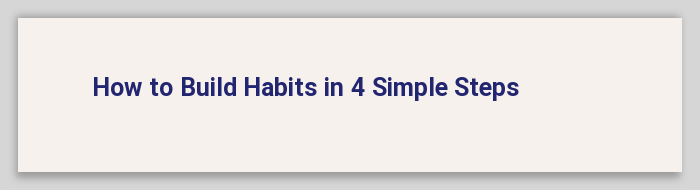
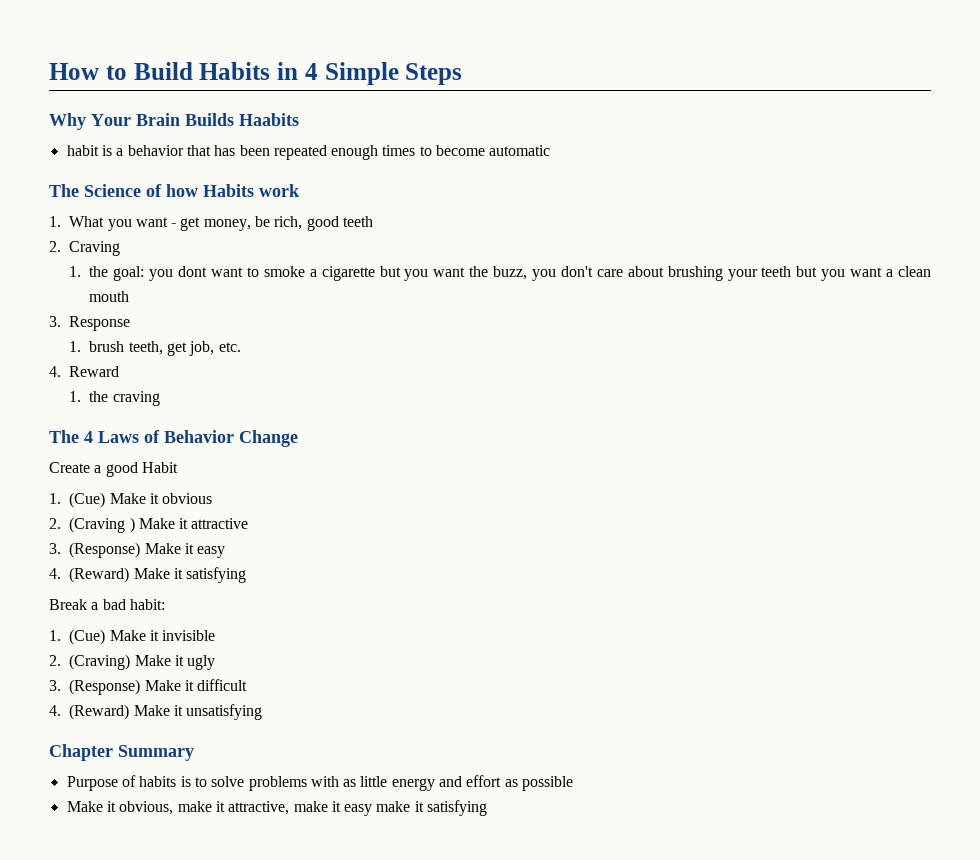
(520, 89) none -> [49,113,299,130] [66,145,551,160] [49,184,299,197] [49,216,374,231] [49,241,121,256] [69,266,932,281] [89,291,130,302] [49,316,131,331] [69,341,241,356] [49,366,120,377] [69,391,160,406] [49,430,298,447] [49,462,178,477] [49,492,213,508] [49,517,249,533] [49,542,226,558] [49,567,247,583] [49,599,165,610] [49,629,216,645] [49,654,216,670] [49,679,248,695] [49,704,263,720] [49,744,194,761] [66,775,574,791] [66,800,488,816] // Why Your Brain Builds Haabits // habit is a behavior that has been repeated enough times to become automatic // The Science of how Habits work // 1. What you want - get money, be rich, good teeth // 2. Craving // 1. the goal: you dont want to smoke a cigarette but you want the buzz, you don't care about brushing your teeth but you want a clean mouth // 3. Response // 1. brush teeth, get job, etc. // 4. Reward // 1. the craving // The 4 Laws of Behavior Change // Create a good Habit // 1. (Cue) Make it obvious // 2. (Craving ) Make it attractive // 3. (Response) Make it easy // 4. (Reward) Make it satisfying // Break a bad habit: // 1. (Cue) Make it invisible // 2. (Craving) Make it ugly // 3. (Response) Make it difficult // 4. (Reward) Make it unsatisfying // Chapter Summary // Purpose of habits is to solve problems with as little energy and effort as possible // Make it obvious, make it attractive, make it easy make it satisfying

